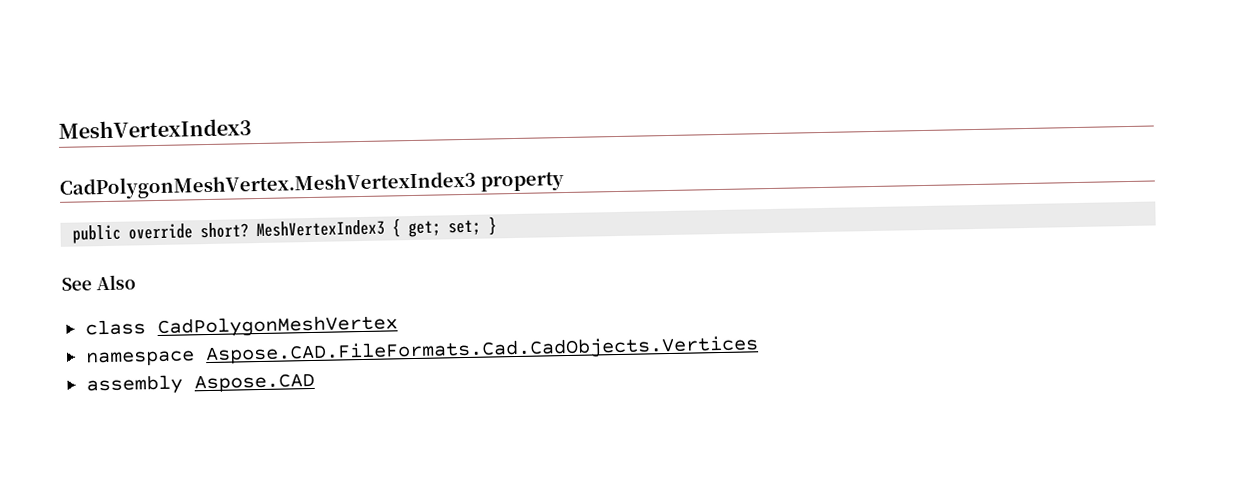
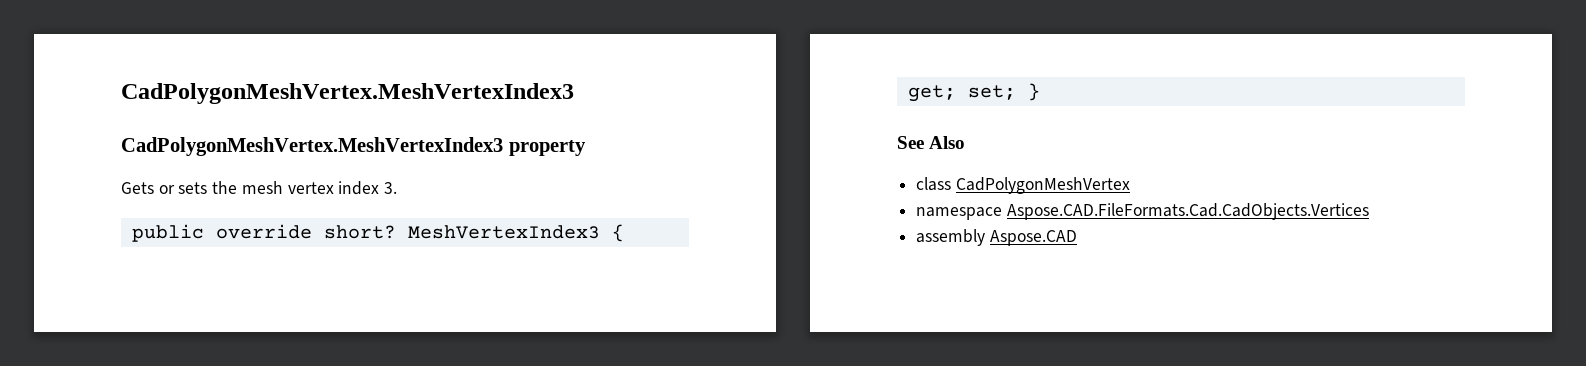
[58,118,252,139] MeshVertexIndex3 -> [121,83,574,104] CadPolygonMeshVertex.MeshVertexIndex3
(564, 182) none -> [121,181,398,195] // Gets or sets the mesh vertex index 3.

